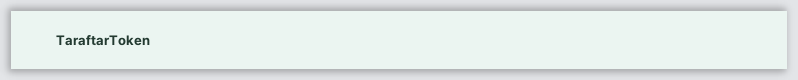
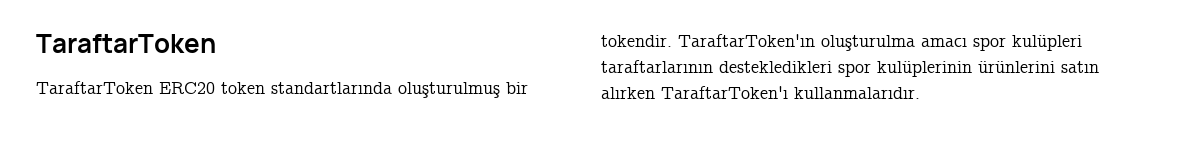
[56,35,150,46] TaraftarToken -> [36,34,216,53] [36,81,528,98] [601,34,1082,51] [601,60,1099,77] [601,86,920,99] TaraftarToken // TaraftarToken ERC20 token standartlarında oluşturulmuş bir tokendir. TaraftarToken'ın oluşturulma amacı spor kulüpleri taraftarlarının destekledikleri spor kulüplerinin ürünlerini satın alırken TaraftarToken'ı kullanmalarıdır.

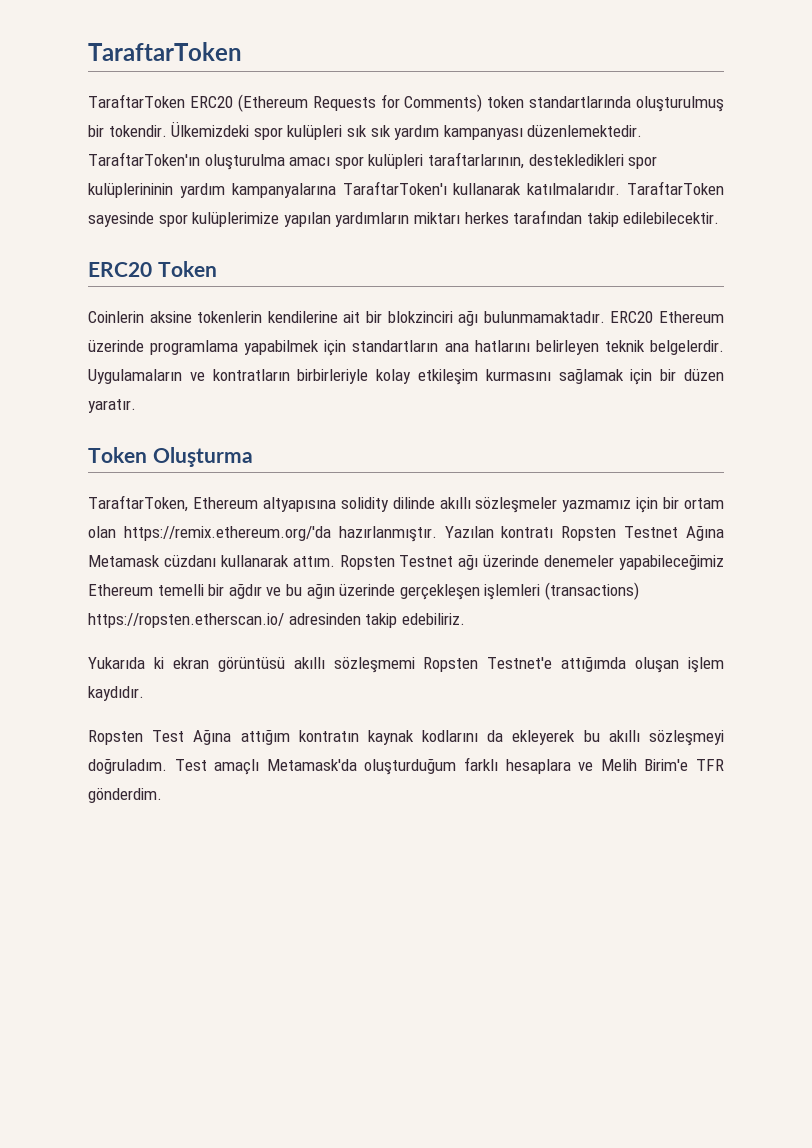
(215, 88) none -> [237,94,483,112] (Ethereum Requests for Comments)
(672, 41) none -> [171,121,643,140] Ülkemizdeki spor kulüpleri sık sık yardım kampanyası düzenlemektedir.
[601,60,713,73] taraftarlarının -> [427,152,524,169] taraftarlarının,
[877,61,1099,77] [601,86,920,99] kulüplerinin ürünlerini satın alırken TaraftarToken'ı kullanmalarıdır. -> [88,181,724,198] [88,210,720,227] [88,261,217,277] [88,310,725,326] [88,340,724,356] [88,368,724,385] [88,399,136,413] [88,447,253,467] [88,495,724,513] [88,525,724,542] [88,554,724,570] [88,582,639,600] [88,613,465,628] [88,656,724,673] [88,686,144,701] [88,729,724,746] [88,757,725,775] [88,788,162,803] kulüplerininin yardım kampanyalarına TaraftarToken'ı kullanarak katılmalarıdır. TaraftarToken sayesinde spor kulüplerimize yapılan yardımların miktarı herkes tarafından takip edilebilecektir. // ERC20 Token // Coinlerin aksine tokenlerin kendilerine ait bir blokzinciri ağı bulunmamaktadır. ERC20 Ethereum üzerinde programlama yapabilmek için standartların ana hatlarını belirleyen teknik belgelerdir. Uygulamaların ve kontratların birbirleriyle kolay etkileşim kurmasını sağlamak için bir düzen yaratır. // Token Oluşturma // TaraftarToken, Ethereum altyapısına solidity dilinde akıllı sözleşmeler yazmamız için bir ortam olan https://remix.ethereum.org/'da hazırlanmıştır. Yazılan kontratı Ropsten Testnet Ağına Metamask cüzdanı kullanarak attım. Ropsten Testnet ağı üzerinde denemeler yapabileceğimiz Ethereum temelli bir ağdır ve bu ağın üzerinde gerçekleşen işlemleri (transactions) https://ropsten.etherscan.io/ adresinden takip edebiliriz. // Yukarıda ki ekran görüntüsü akıllı sözleşmemi Ropsten Testnet'e attığımda oluşan işlem kaydıdır. // Ropsten Test Ağına attığım kontratın kaynak kodlarını da ekleyerek bu akıllı sözleşmeyi doğruladım. Test amaçlı Metamask'da oluşturduğum farklı hesaplara ve Melih Birim'e TFR gönderdim.

